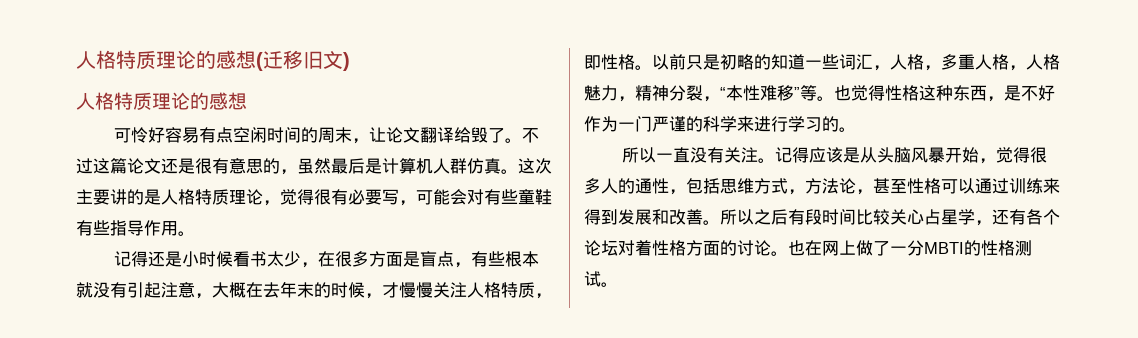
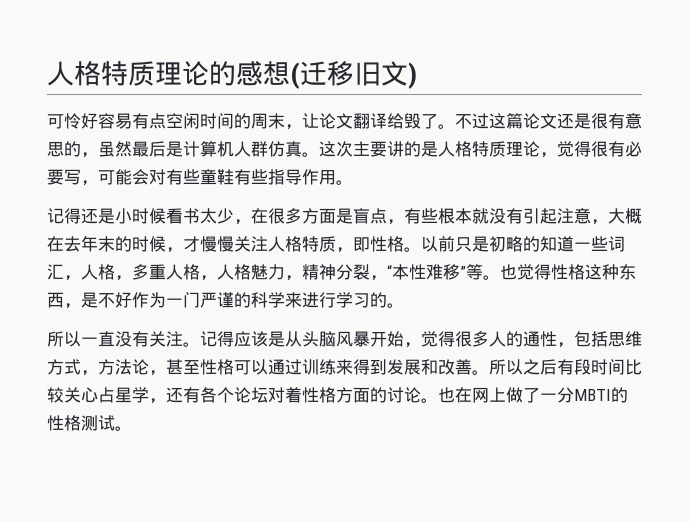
[76,92,247,110] // 人格特质理论的感想 -> (417, 75) none

